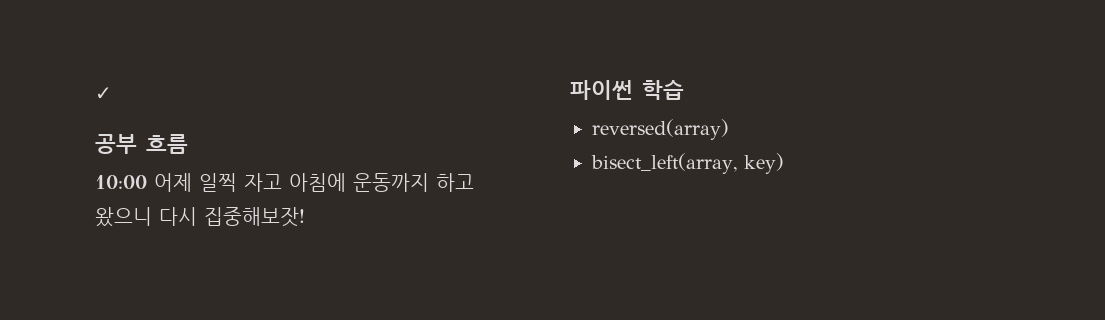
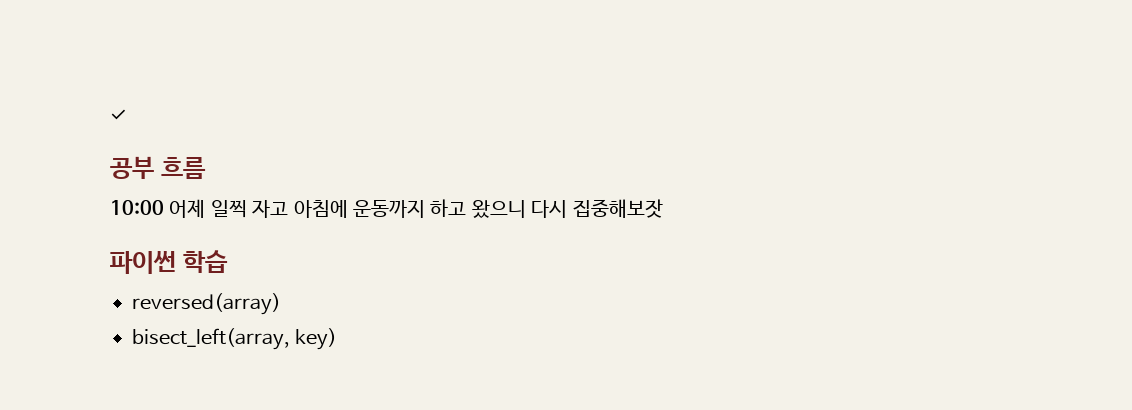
[204,207,305,227] 집중해보잣! -> [572,199,663,218] 집중해보잣

